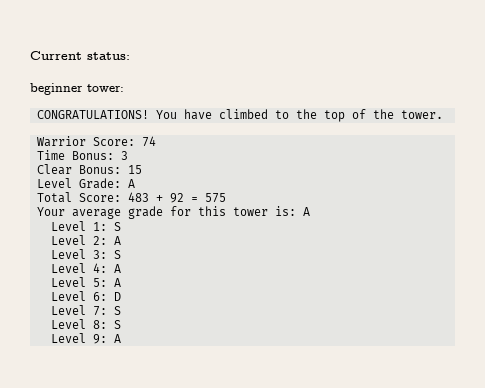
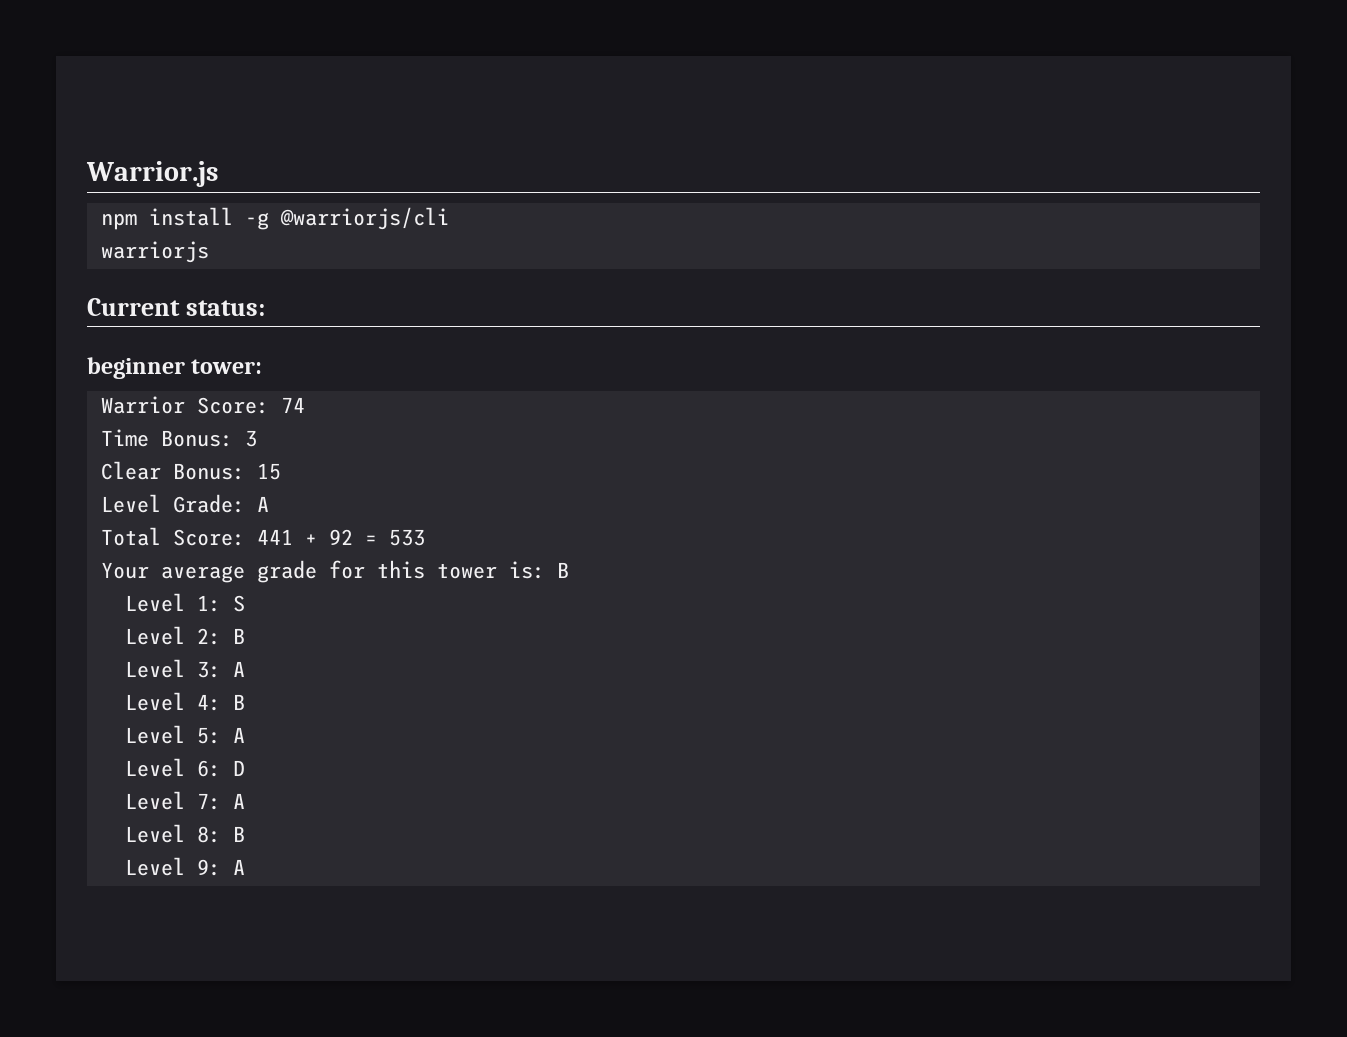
[30,51,130,60] [30,83,124,95] [36,109,443,122] Current status: // beginner tower: // CONGRATULATIONS! You have climbed to the top of the tower. -> [86,161,218,187] [100,207,449,230] [100,241,209,263] [87,298,265,316] [87,357,263,379] Warrior.js // npm install -g @warriorjs/cli // warriorjs // Current status: // beginner tower:
[127,192,149,202] 483 -> [256,529,293,545] 441
[204,193,226,203] 575 -> [388,529,425,546] 533
[302,207,310,216] A -> [556,562,569,578] B
[113,236,121,245] [50,249,121,259] A // Level 3: S -> [232,628,245,644] [124,659,245,678] B // Level 3: A
[113,264,121,273] A -> [232,694,245,710] B
[113,306,121,315] S -> [232,793,245,809] A
[113,320,121,329] S -> [232,826,245,842] B

